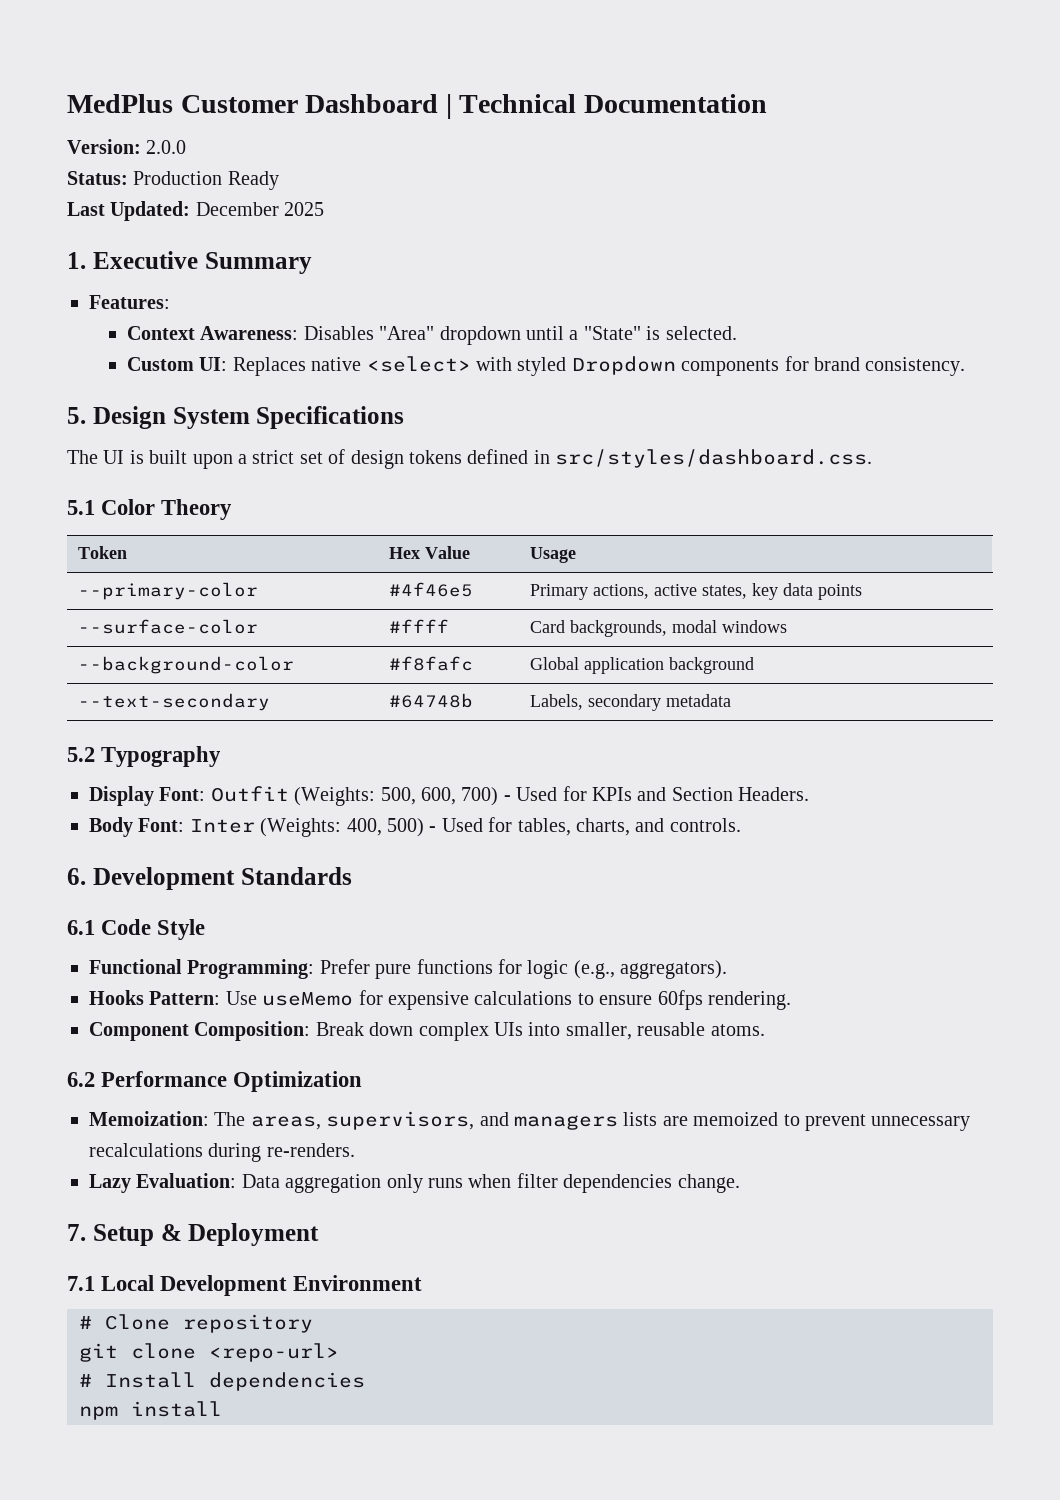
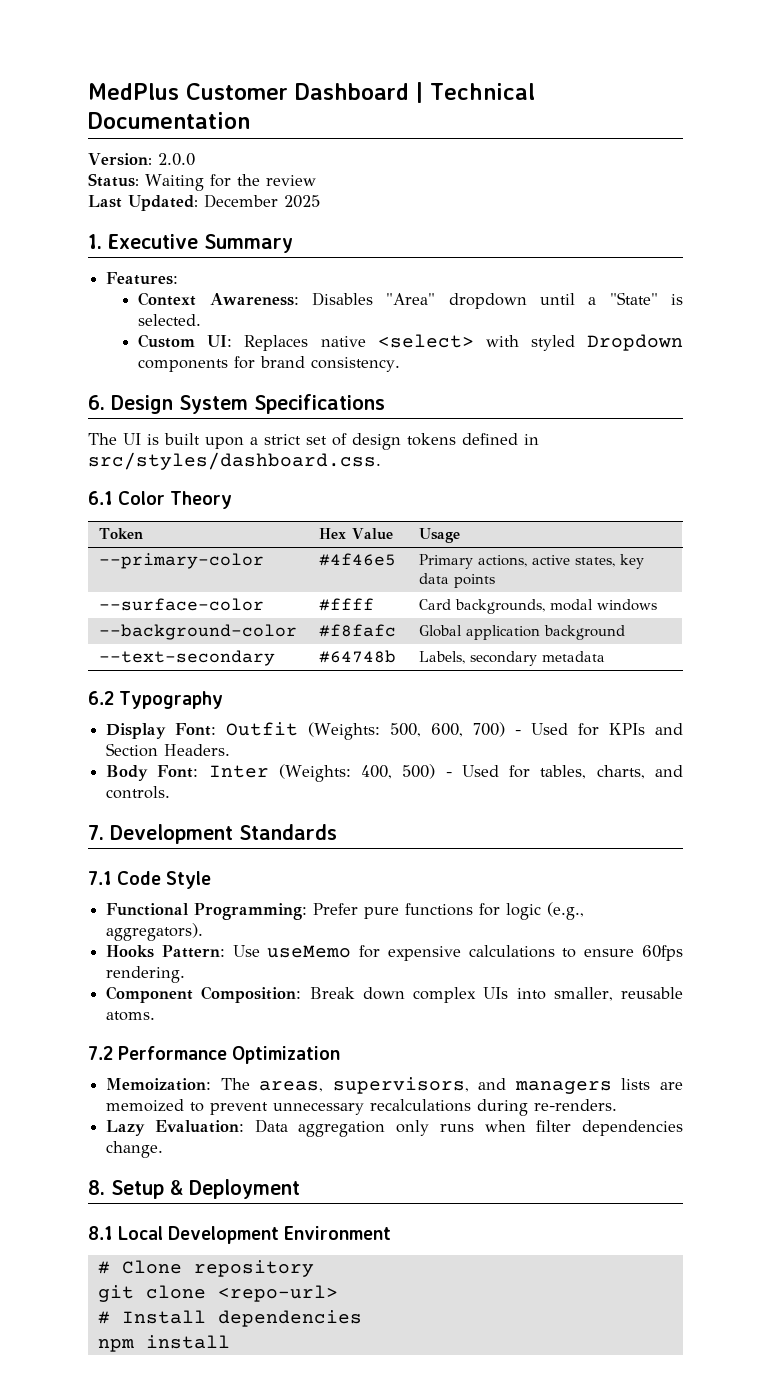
[133,171,279,190] Production Ready -> [145,174,316,191] Waiting for the review
[67,407,86,424] 5. -> [88,395,105,410] 6.
[67,500,95,515] 5.1 -> [88,491,113,505] 6.1
[67,747,95,762] 5.2 -> [88,691,114,705] 6.2
[67,868,86,885] 6. -> [88,825,104,840] 7.
[67,920,95,935] 6.1 -> [88,871,112,885] 7.1
[67,1072,95,1087] 6.2 -> [88,1046,113,1060] 7.2
[67,1224,86,1241] 7. -> [88,1180,105,1195] 8.
[67,1276,95,1291] 7.1 -> [88,1226,113,1240] 8.1

